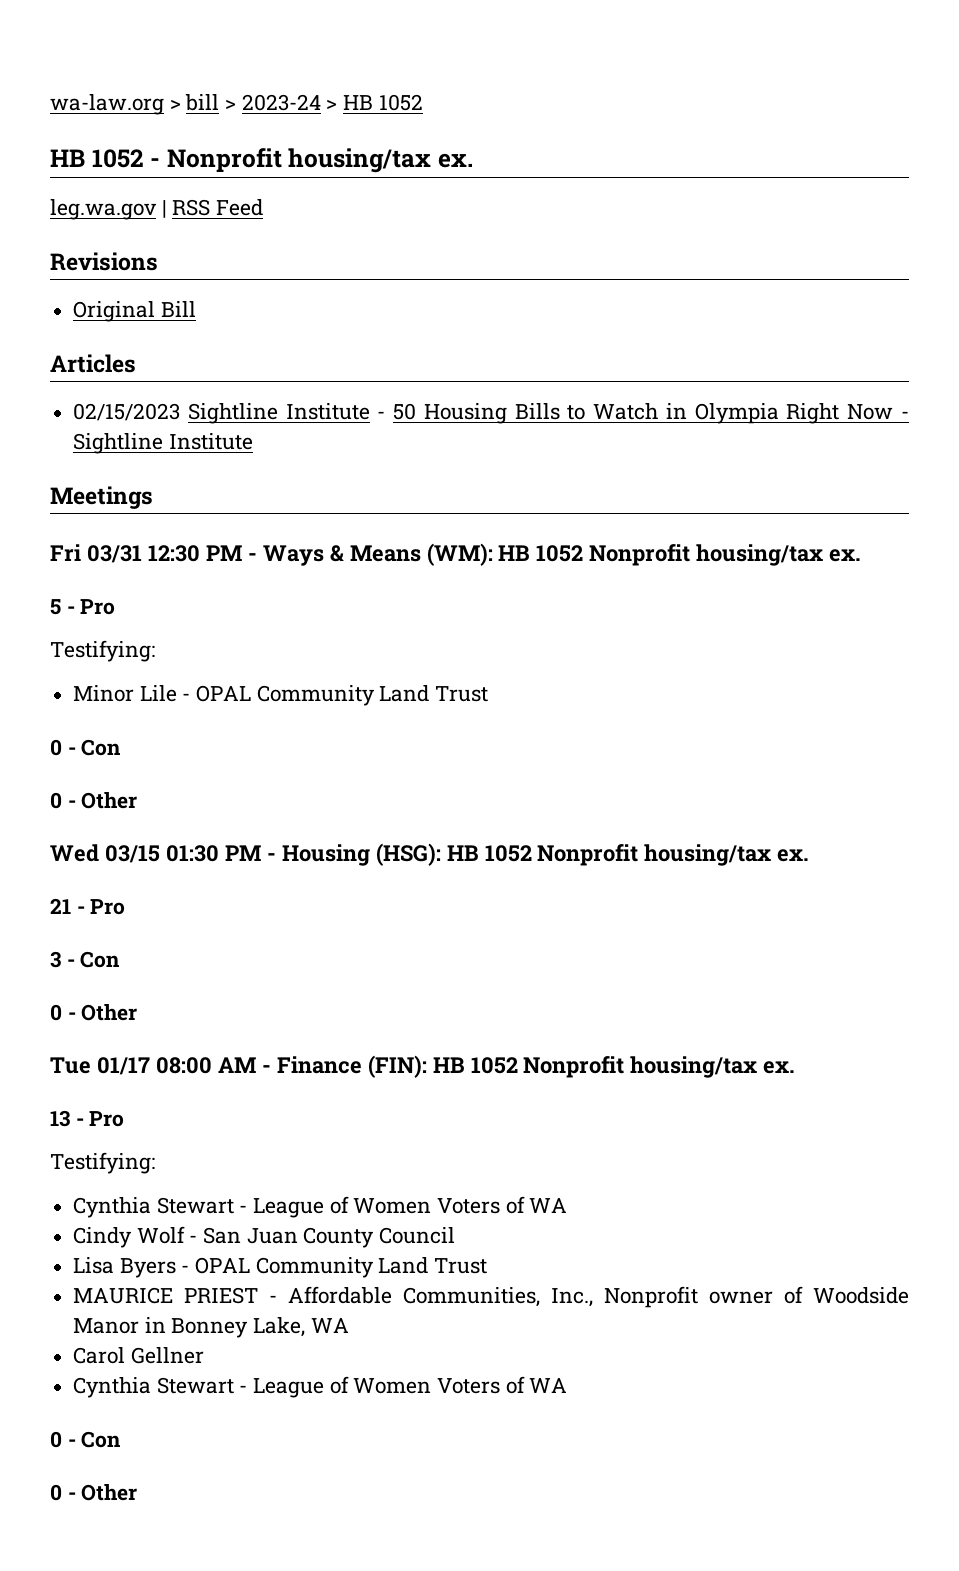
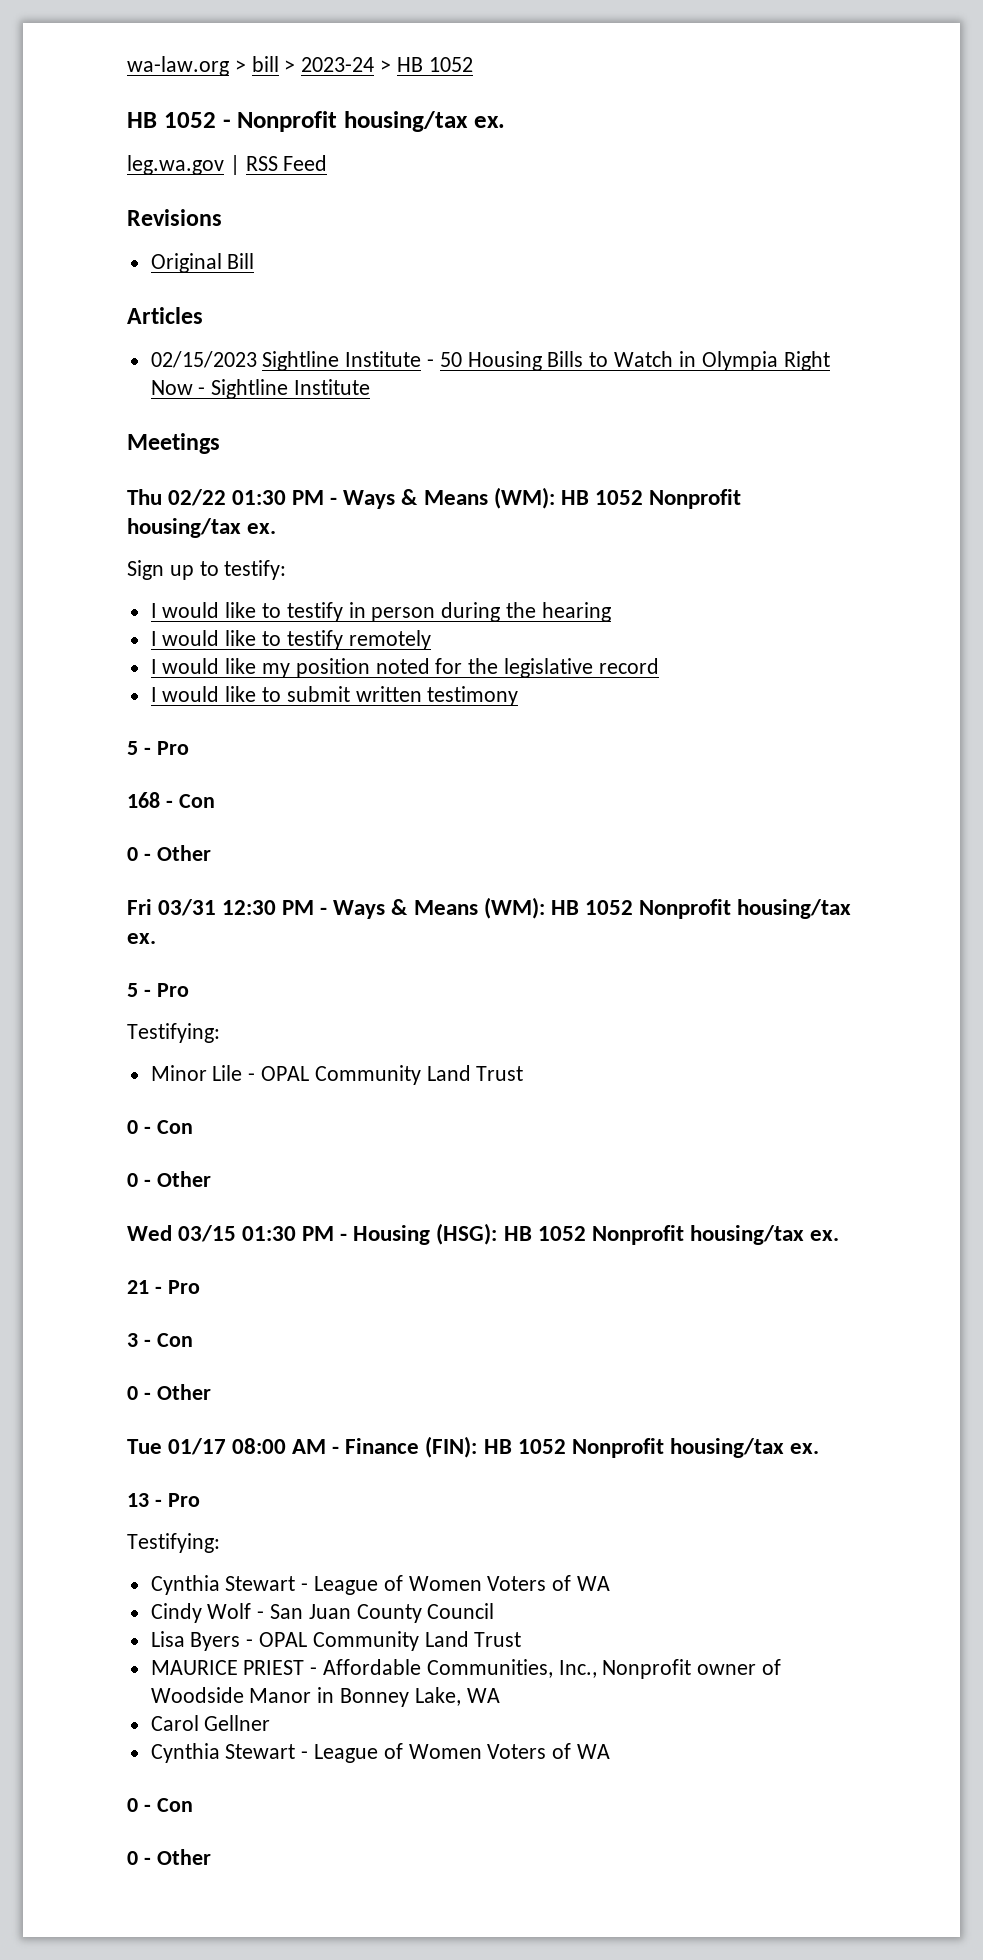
(153, 497) none -> [127,487,741,509] [127,518,277,538] [127,560,287,580] [150,602,611,622] [150,630,431,650] [150,658,659,678] [150,686,519,706] [127,741,189,755] [127,792,215,808] [127,845,211,861] // Thu 02/22 01:30 PM - Ways & Means (WM): HB 1052 Nonprofit housing/tax ex. // Sign up to testify: // I would like to testify in person during the hearing // I would like to testify remotely // I would like my position noted for the legislative record // I would like to submit written testimony // 5 - Pro // 168 - Con // 0 - Other

